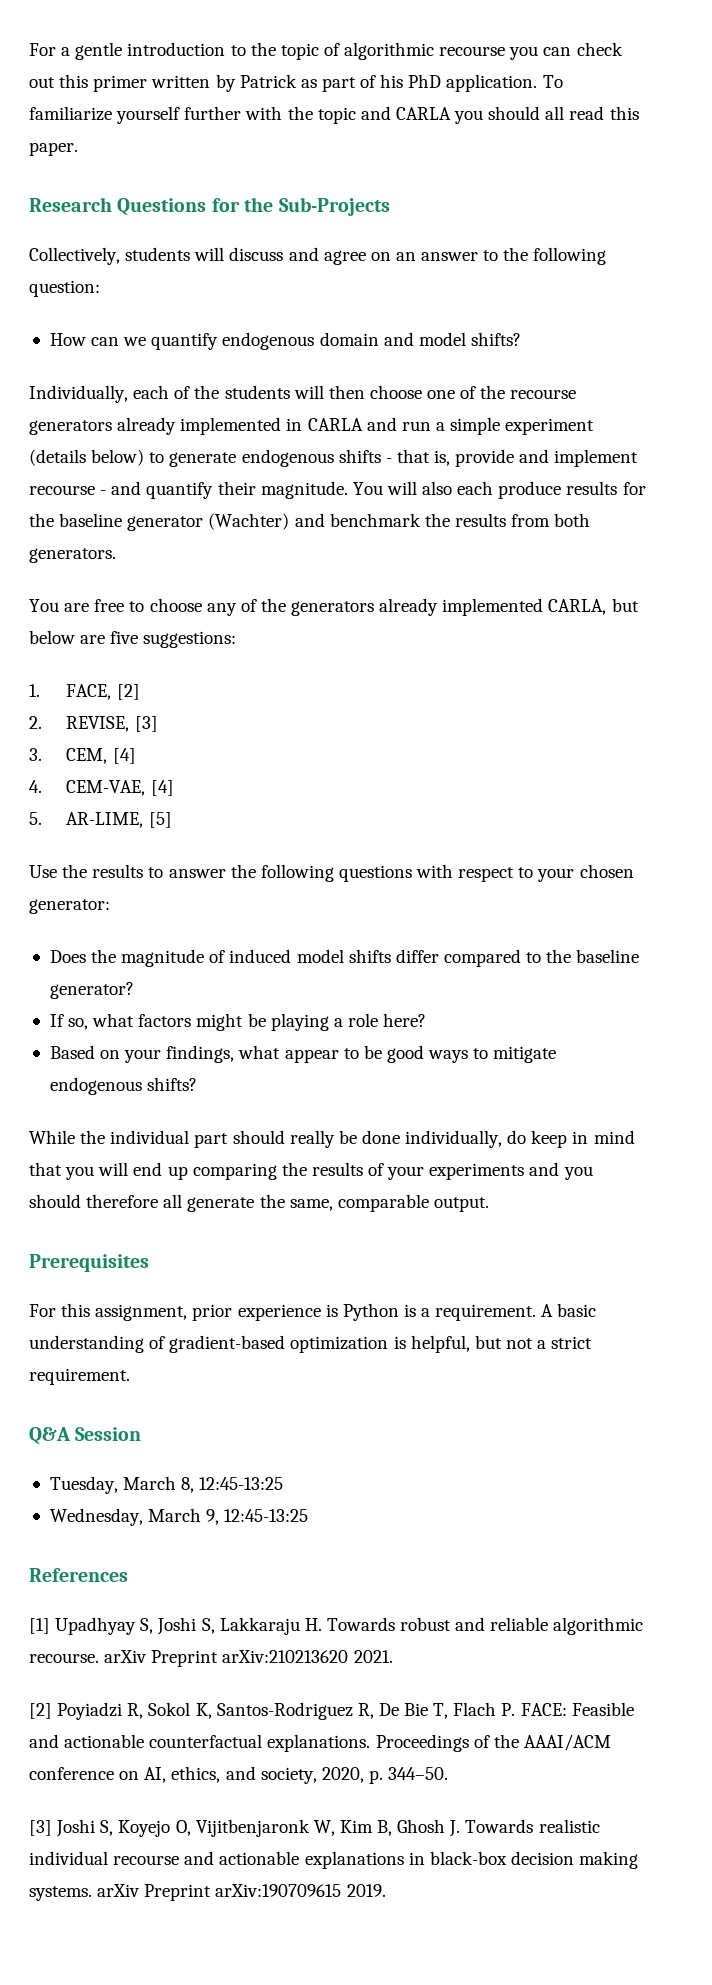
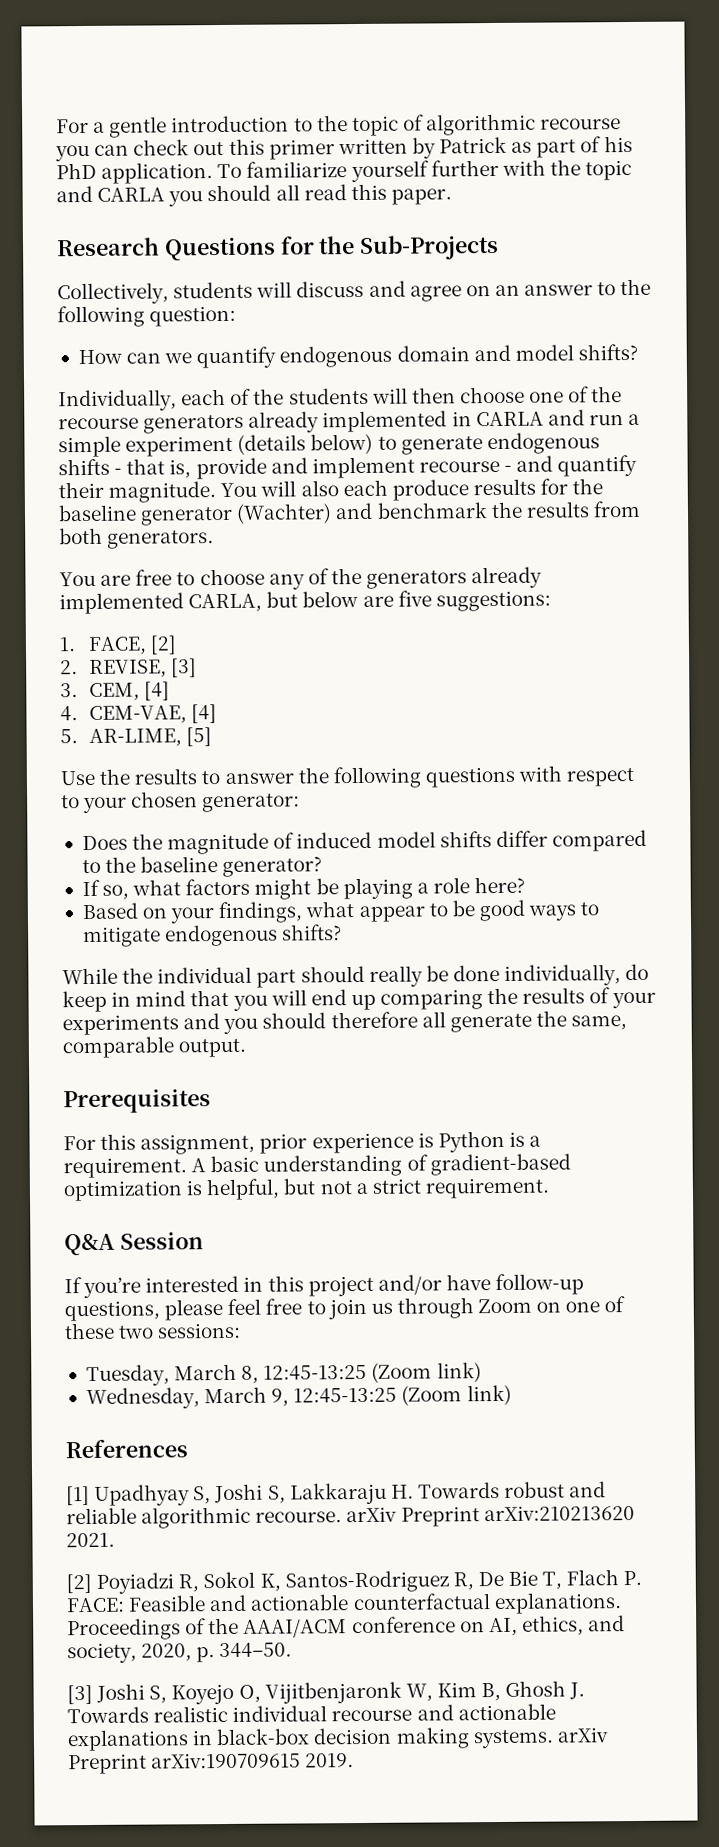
(142, 1434) none -> [64,1273,585,1299] [64,1296,626,1322] [64,1322,242,1340] // If you’re interested in this project and/or have follow-up questions, please feel free to join us through Zoom on one of these two sessions:
(284, 1483) none -> [371,1362,482,1383] (Zoom link)
(309, 1515) none -> [401,1384,512,1406] (Zoom link)

